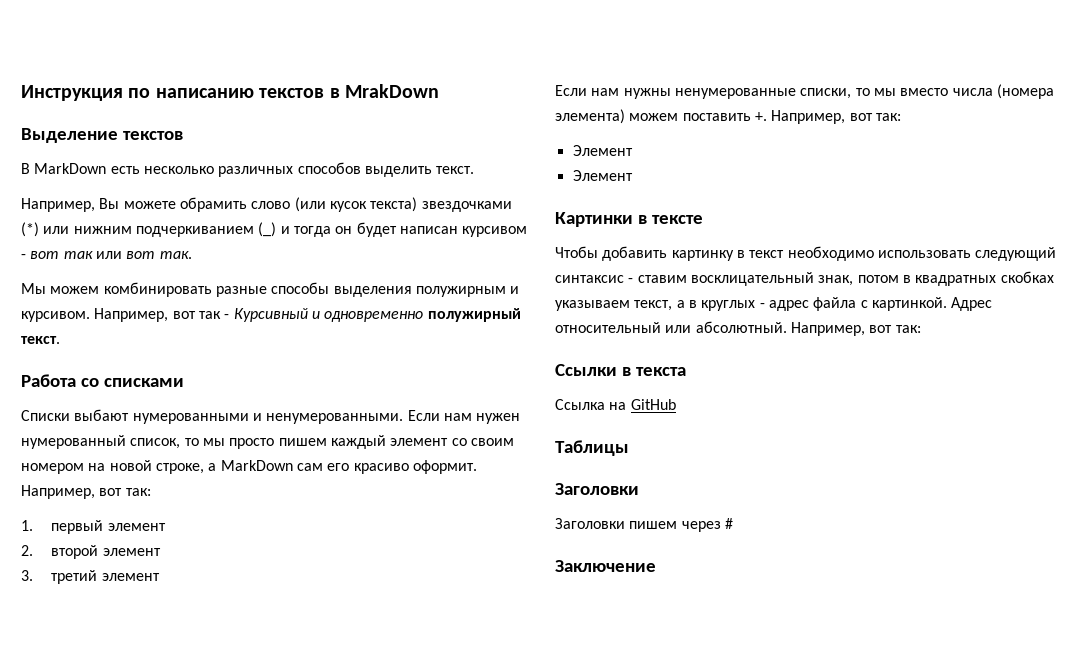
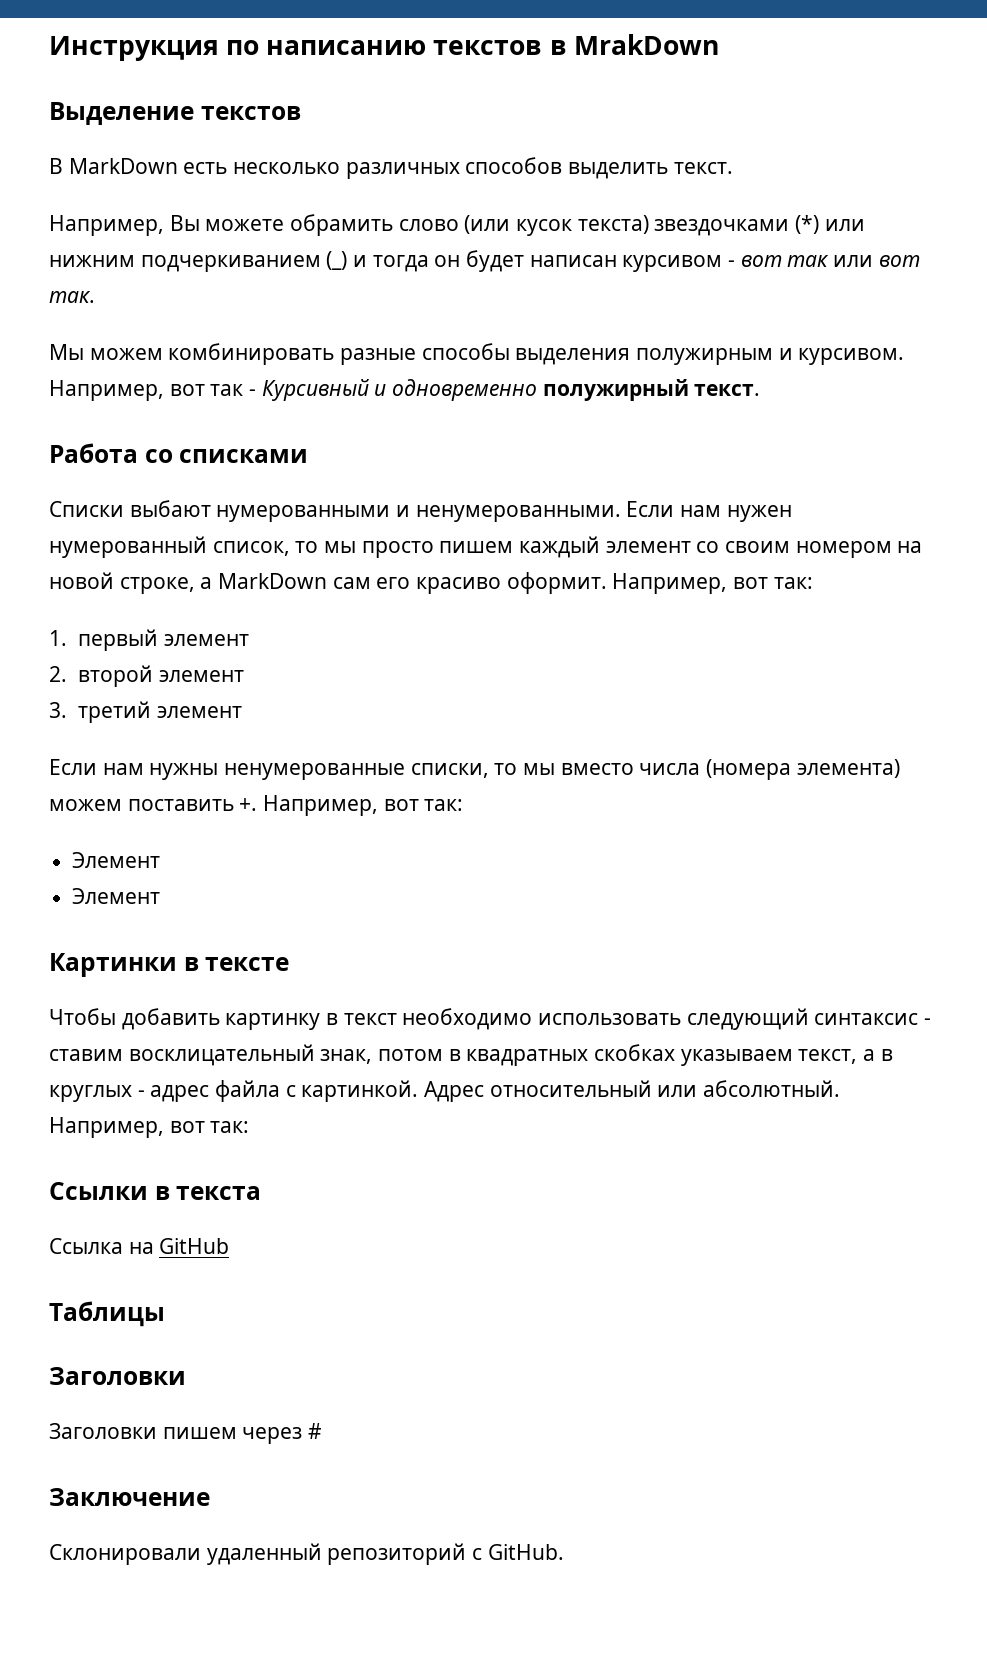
(656, 566) none -> [49,1543,564,1565] // Склонировали удаленный репозиторий с GitHub.

